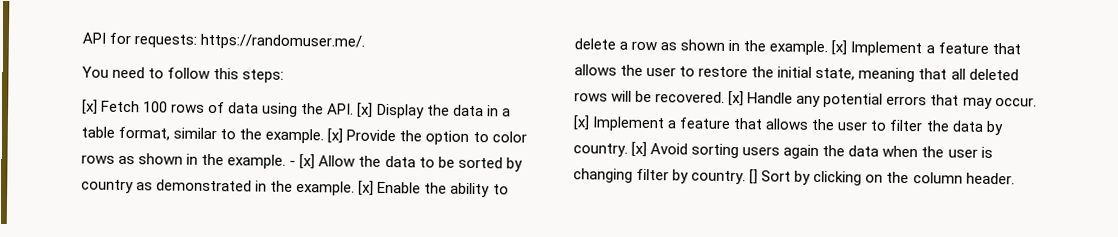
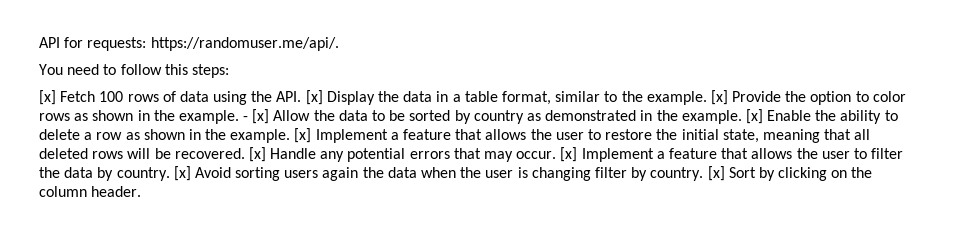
[200,33,366,50] https://randomuser.me/. -> [150,37,339,51] https://randomuser.me/api/.
[749,169,759,185] [] -> [707,166,725,181] [x]

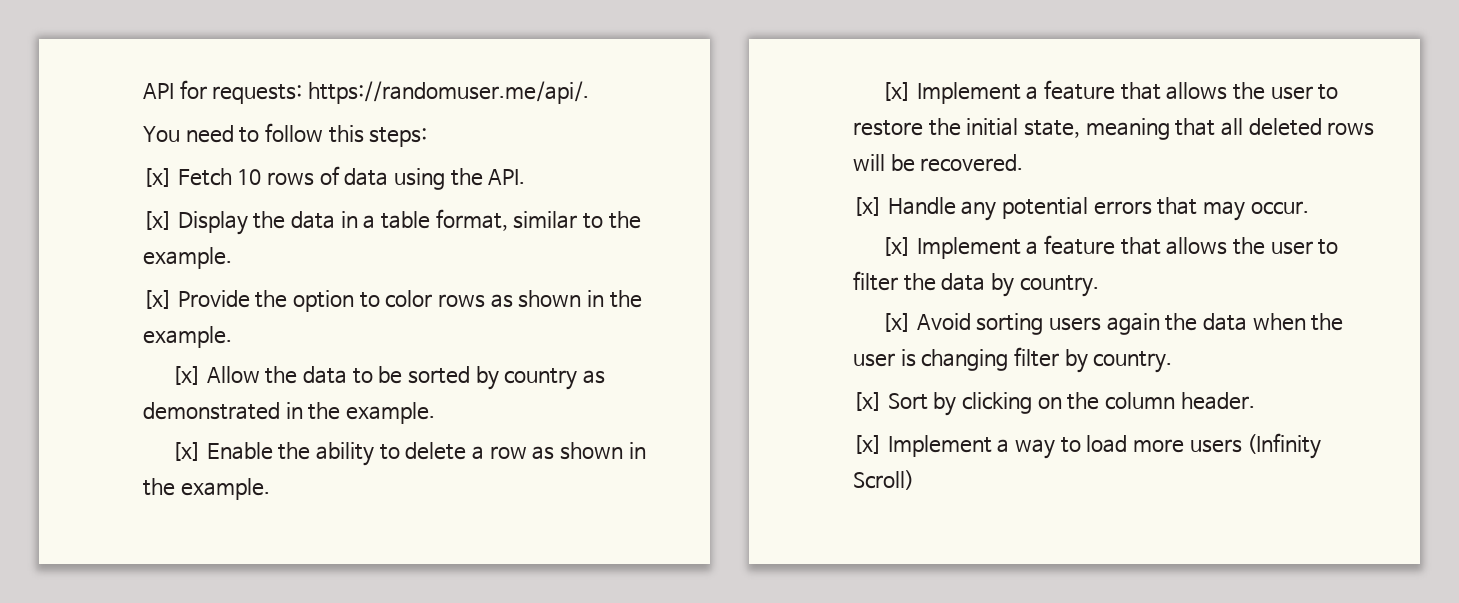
[99,91,124,102] 100 -> [237,169,262,185] 10
(302, 96) none -> (526, 177) //
(707, 98) none -> (232, 258) //
[243,116,249,121] - -> (232, 337) //
(742, 117) none -> (435, 413) //
(291, 136) none -> (270, 489) //
(245, 153) none -> (1024, 163) //
(557, 155) none -> (1309, 208) //
(170, 174) none -> (1099, 286) //
(704, 174) none -> (1173, 362) //
(142, 191) none -> [853,433,1322,459] [853,470,914,490] // [x] Implement a way to load more users (Infinity Scroll)

